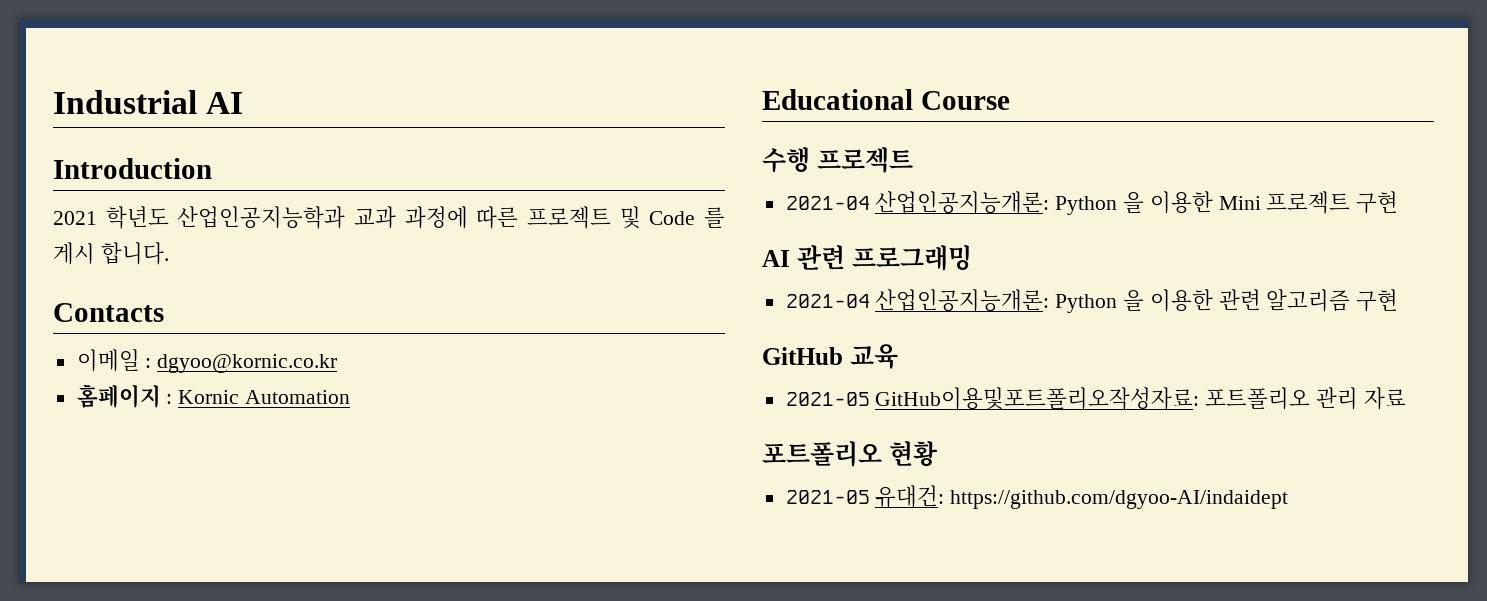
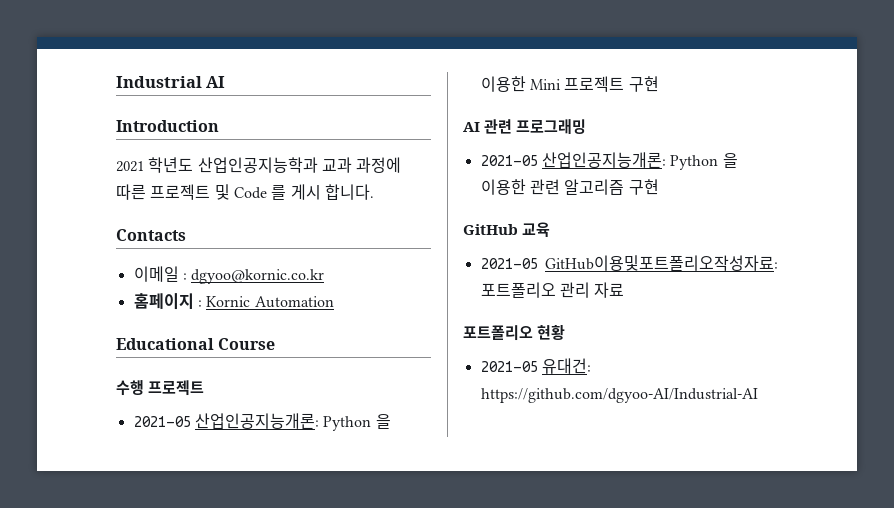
[785,196,870,210] 2021-04 -> [133,416,191,427] 2021-05
[785,294,870,308] 2021-04 -> [480,155,538,166] 2021-05
[950,490,1289,509] https://github.com/dgyoo-AI/indaidept -> [480,388,758,403] https://github.com/dgyoo-AI/Industrial-AI

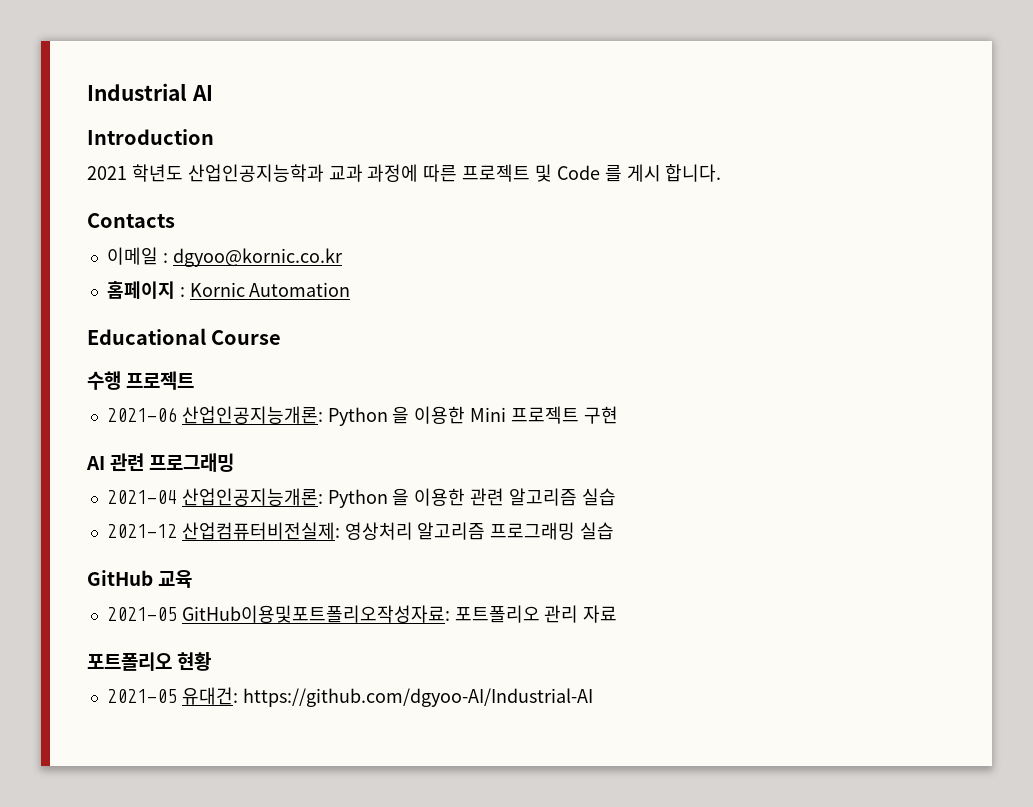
[133,416,191,427] 2021-05 -> [106,407,177,422] 2021-06
[480,155,538,166] 2021-05 -> [106,490,177,504] 2021-04
[628,179,659,195] 구현 -> [581,488,616,506] [106,522,615,540] 실습 // 2021-12 산업컴퓨터비전실제: 영상처리 알고리즘 프로그래밍 실습

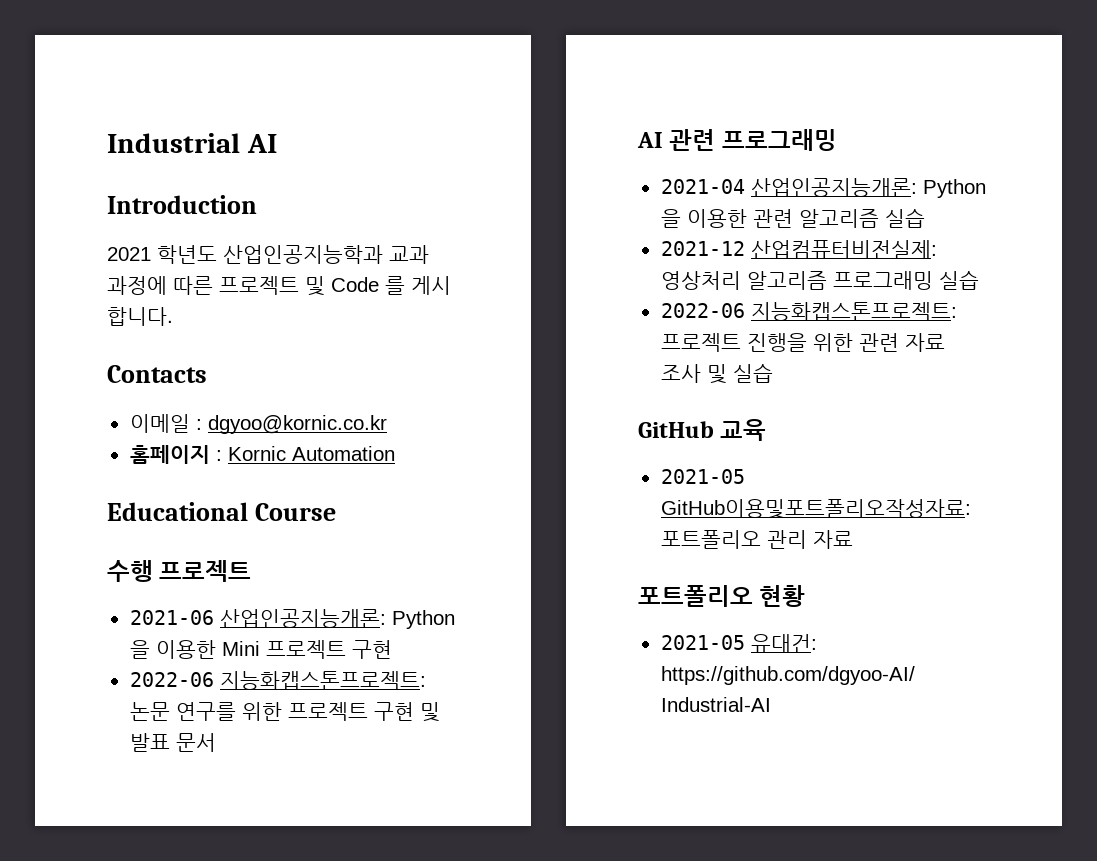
(618, 415) none -> [129,671,426,690] [129,702,440,722] [129,733,216,752] // 2022-06 지능화캡스톤프로젝트: 논문 연구를 위한 프로젝트 구현 및 발표 문서
(615, 531) none -> [660,302,957,321] [660,333,945,352] [660,363,773,384] // 2022-06 지능화캡스톤프로젝트: 프로젝트 진행을 위한 관련 자료 조사 및 실습

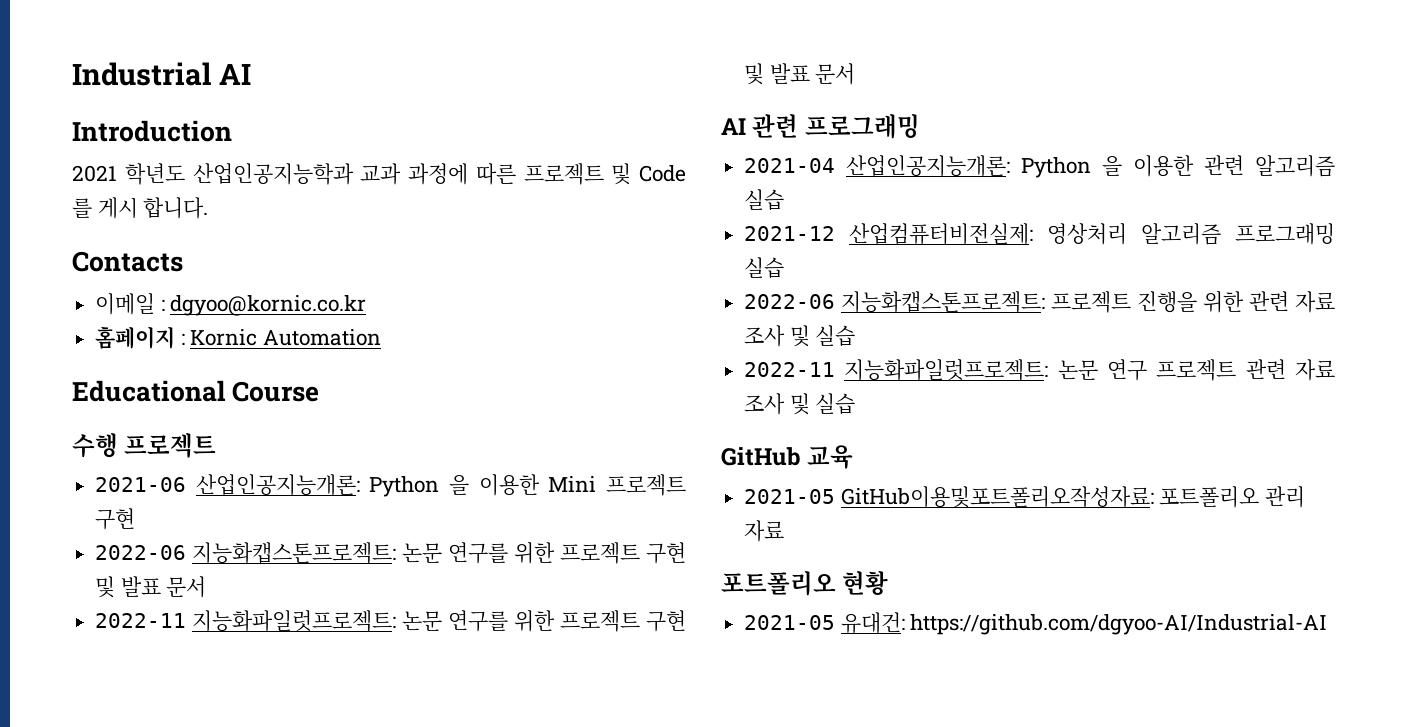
(216, 742) none -> [95,610,686,632] [744,63,856,85] // 2022-11 지능화파일럿프로젝트: 논문 연구를 위한 프로젝트 구현 및 발표 문서
(773, 373) none -> [744,359,1335,381] [744,393,856,415] // 2022-11 지능화파일럿프로젝트: 논문 연구 프로젝트 관련 자료 조사 및 실습

